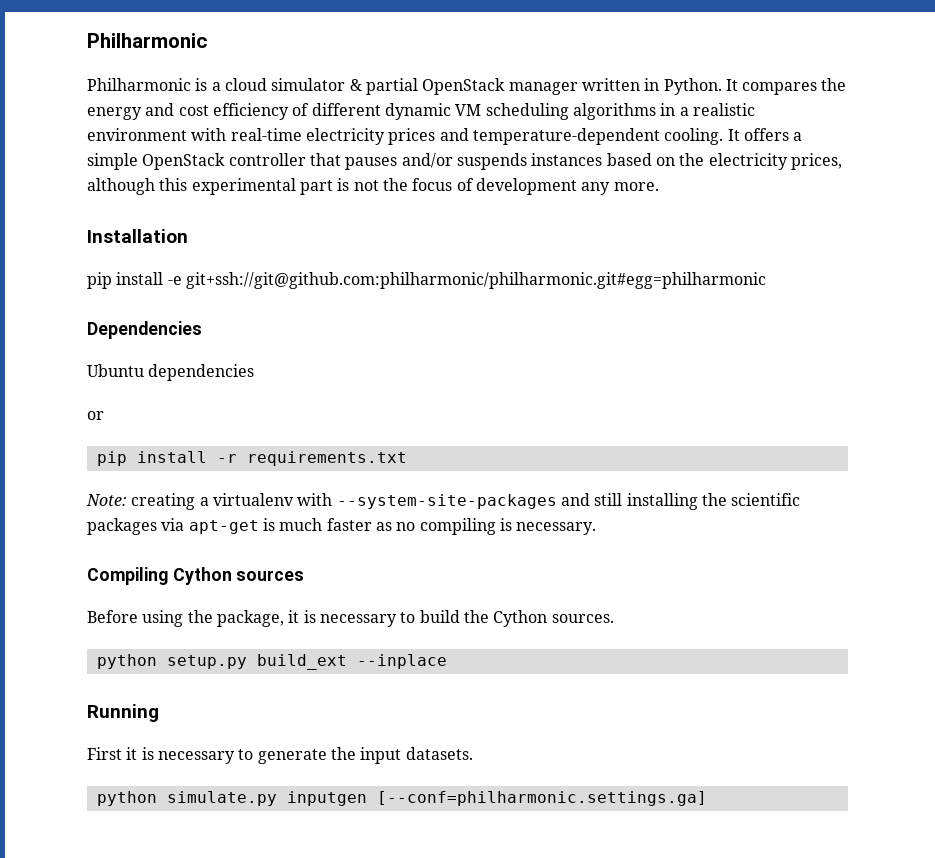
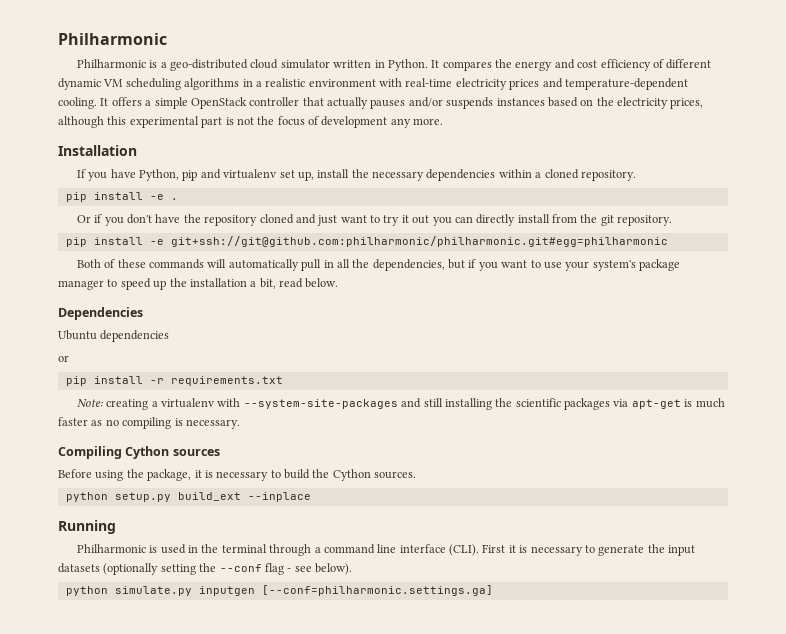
(221, 86) none -> [170,59,249,71] geo-distributed
[349,78,578,95] & partial OpenStack manager -> (330, 64) none
(341, 159) none -> [327,97,368,109] actually
[87,272,766,289] pip install -e git+ssh://git@github.com:philharmonic/philharmonic.git#egg=philharmonic -> [76,169,636,181] [65,192,178,202] [76,214,673,226] [65,236,668,247] [76,259,681,271] [58,278,339,290] If you have Python, pip and virtualenv set up, install the necessary dependencies within a cloned repository. // pip install -e . // Or if you don't have the repository cloned and just want to try it out you can directly install from the git repository. // pip install -e git+ssh://git@github.com:philharmonic/philharmonic.git#egg=philharmonic // Both of these commands will automatically pull in all the dependencies, but if you want to use your system's package manager to speed up the installation a bit, read below.
(159, 713) none -> [76,544,480,556] Philharmonic is used in the terminal through a command line interface (CLI).
[405,747,473,760] datasets. -> [58,563,352,575] datasets (optionally setting the --conf flag - see below).

